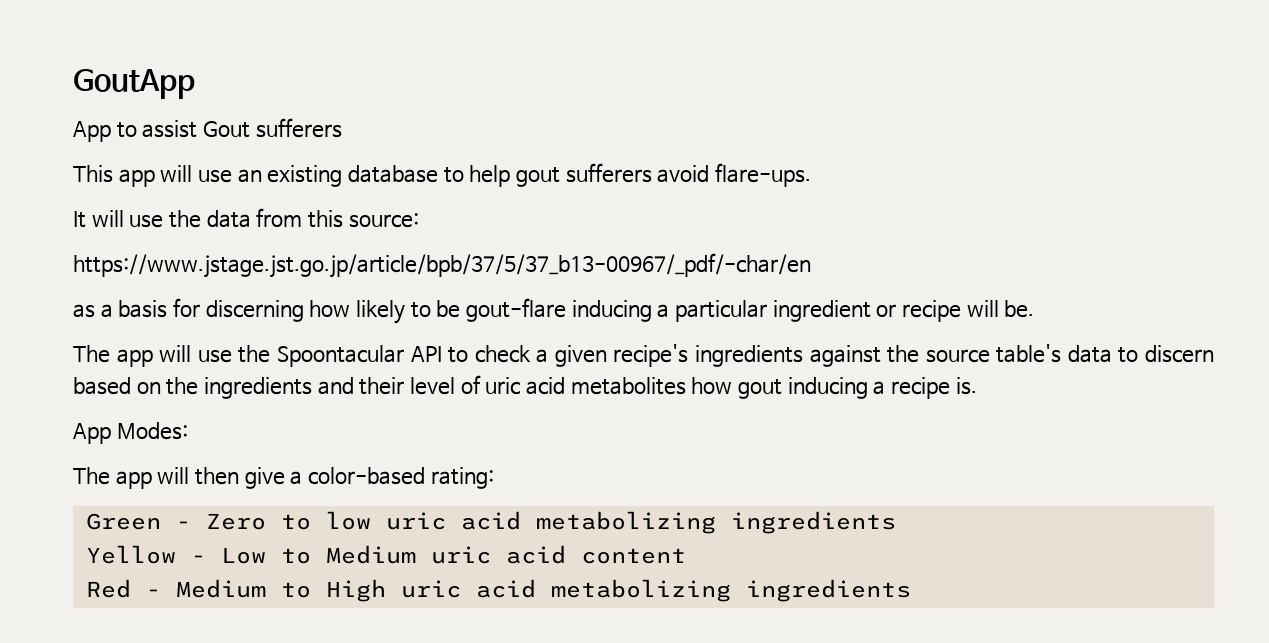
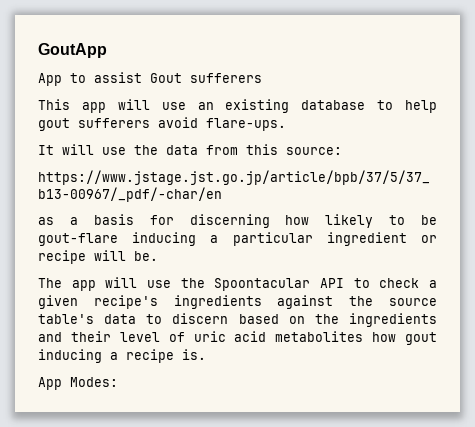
[73,467,494,489] [85,511,896,534] [85,545,686,564] [85,579,911,602] // The app will then give a color-based rating: // Green - Zero to low uric acid metabolizing ingredients // Yellow - Low to Medium uric acid content // Red - Medium to High uric acid metabolizing ingredients -> (118, 382) none

